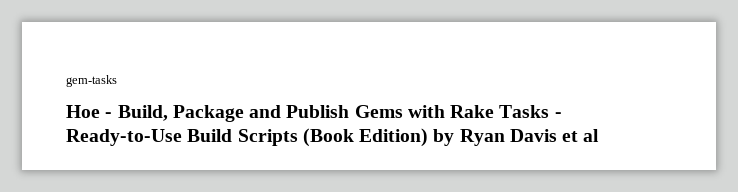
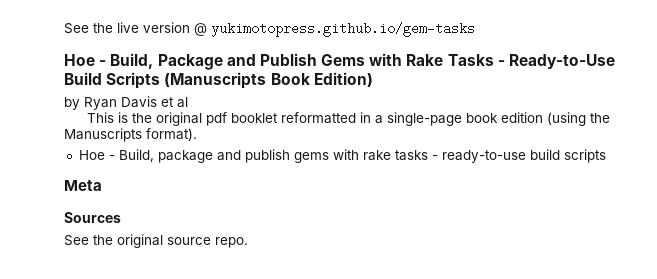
[66,75,117,87] gem-tasks -> [64,22,475,37] See the live version @ yukimotopress.github.io/gem-tasks
[302,128,354,147] (Book -> [164,72,310,89] (Manuscripts Book
(429, 137) none -> (373, 80) //
(600, 135) none -> [86,112,610,126] [64,128,197,142] [78,149,606,163] [64,180,102,191] [64,212,121,223] [64,234,248,248] // This is the original pdf booklet reformatted in a single-page book edition (using the Manuscripts format). // Hoe - Build, package and publish gems with rake tasks - ready-to-use build scripts // Meta // Sources // See the original source repo.

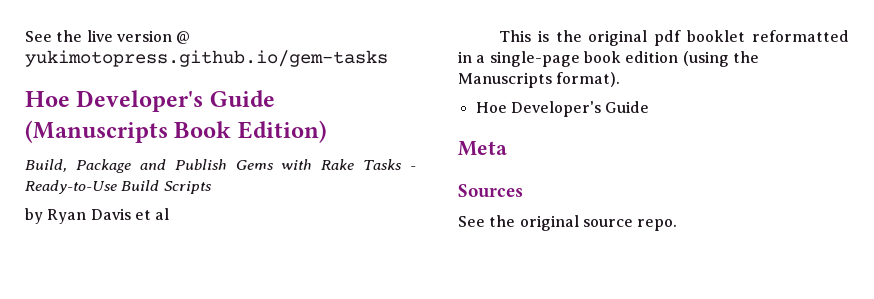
[99,60,107,66] - -> [76,90,275,112] [25,120,327,143] Developer's Guide (Manuscripts Book Edition) //
[164,72,373,89] (Manuscripts Book Edition) -> (212, 187) none
[108,149,606,163] - Build, package and publish gems with rake tasks - ready-to-use build scripts -> [510,101,650,117] Developer's Guide

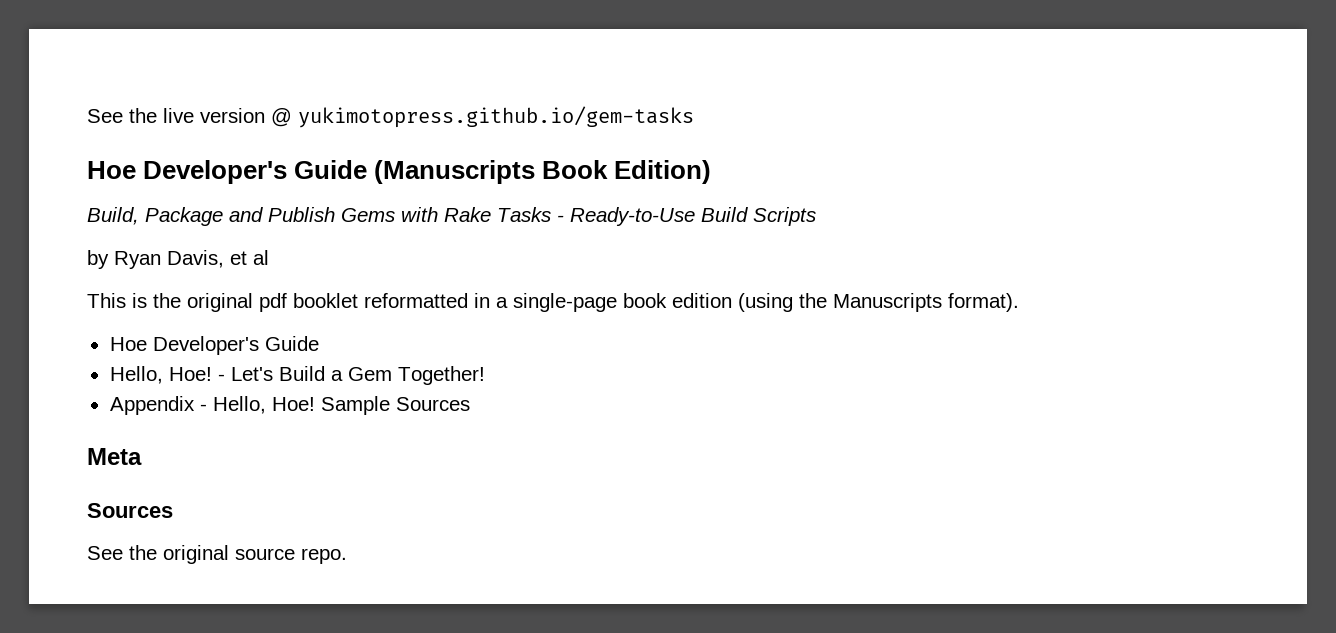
[90,208,131,220] Davis -> [167,250,224,268] Davis,
(650, 107) none -> [109,366,485,385] [109,396,470,415] // Hello, Hoe! - Let's Build a Gem Together! // Appendix - Hello, Hoe! Sample Sources

